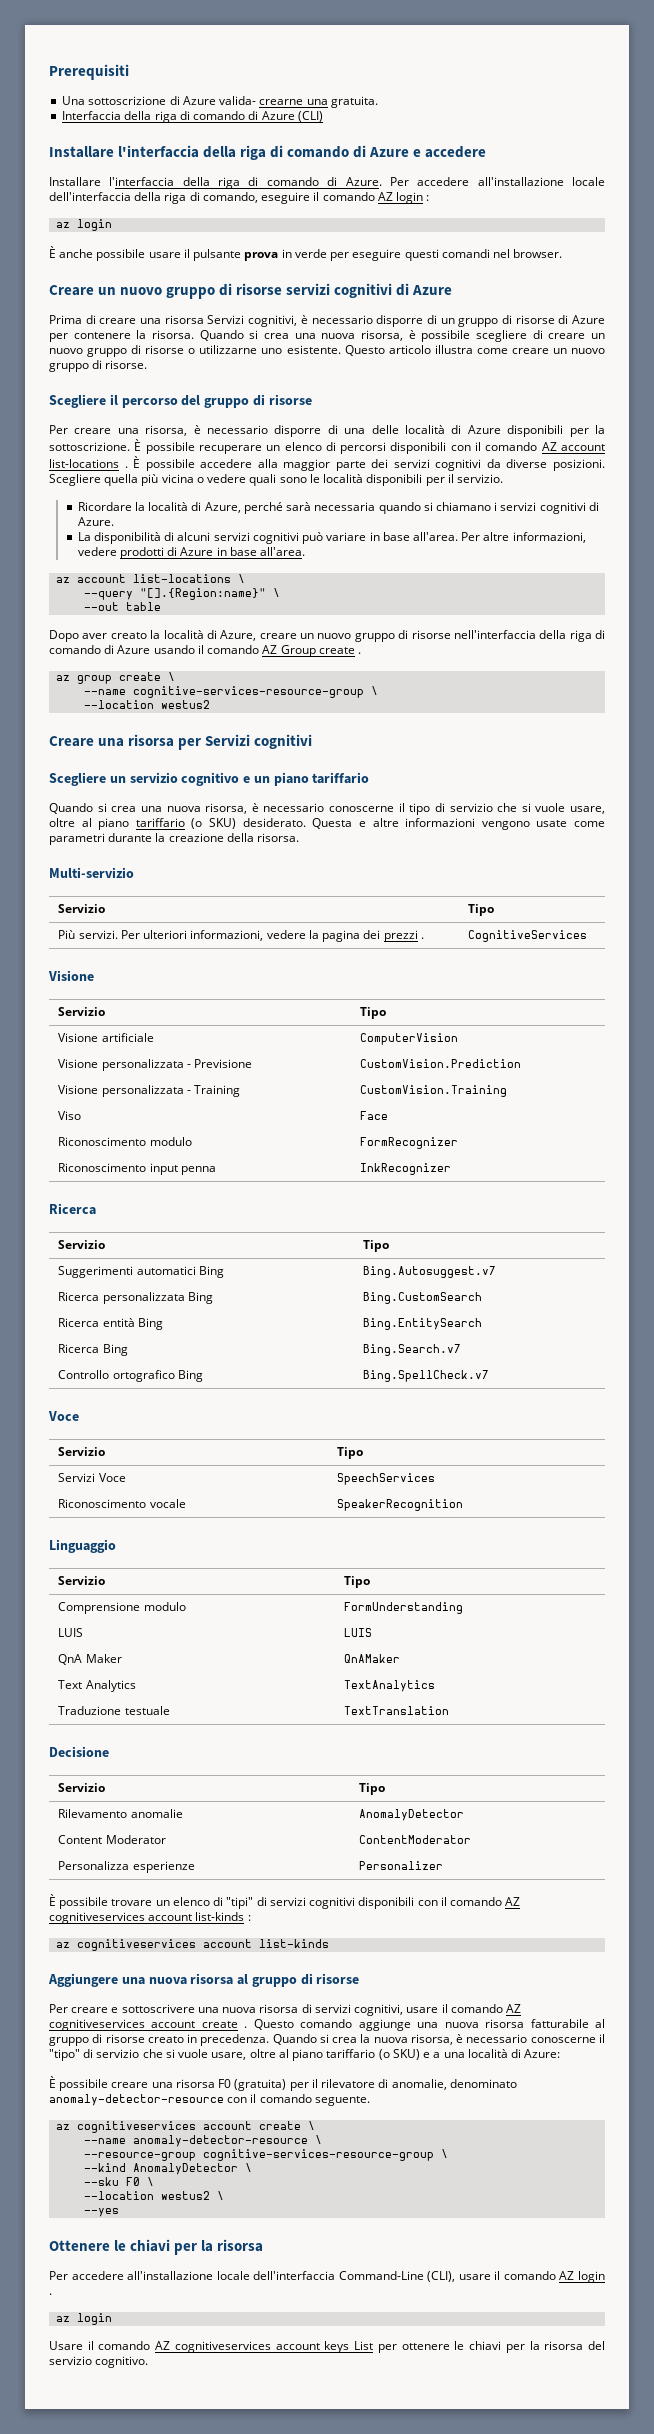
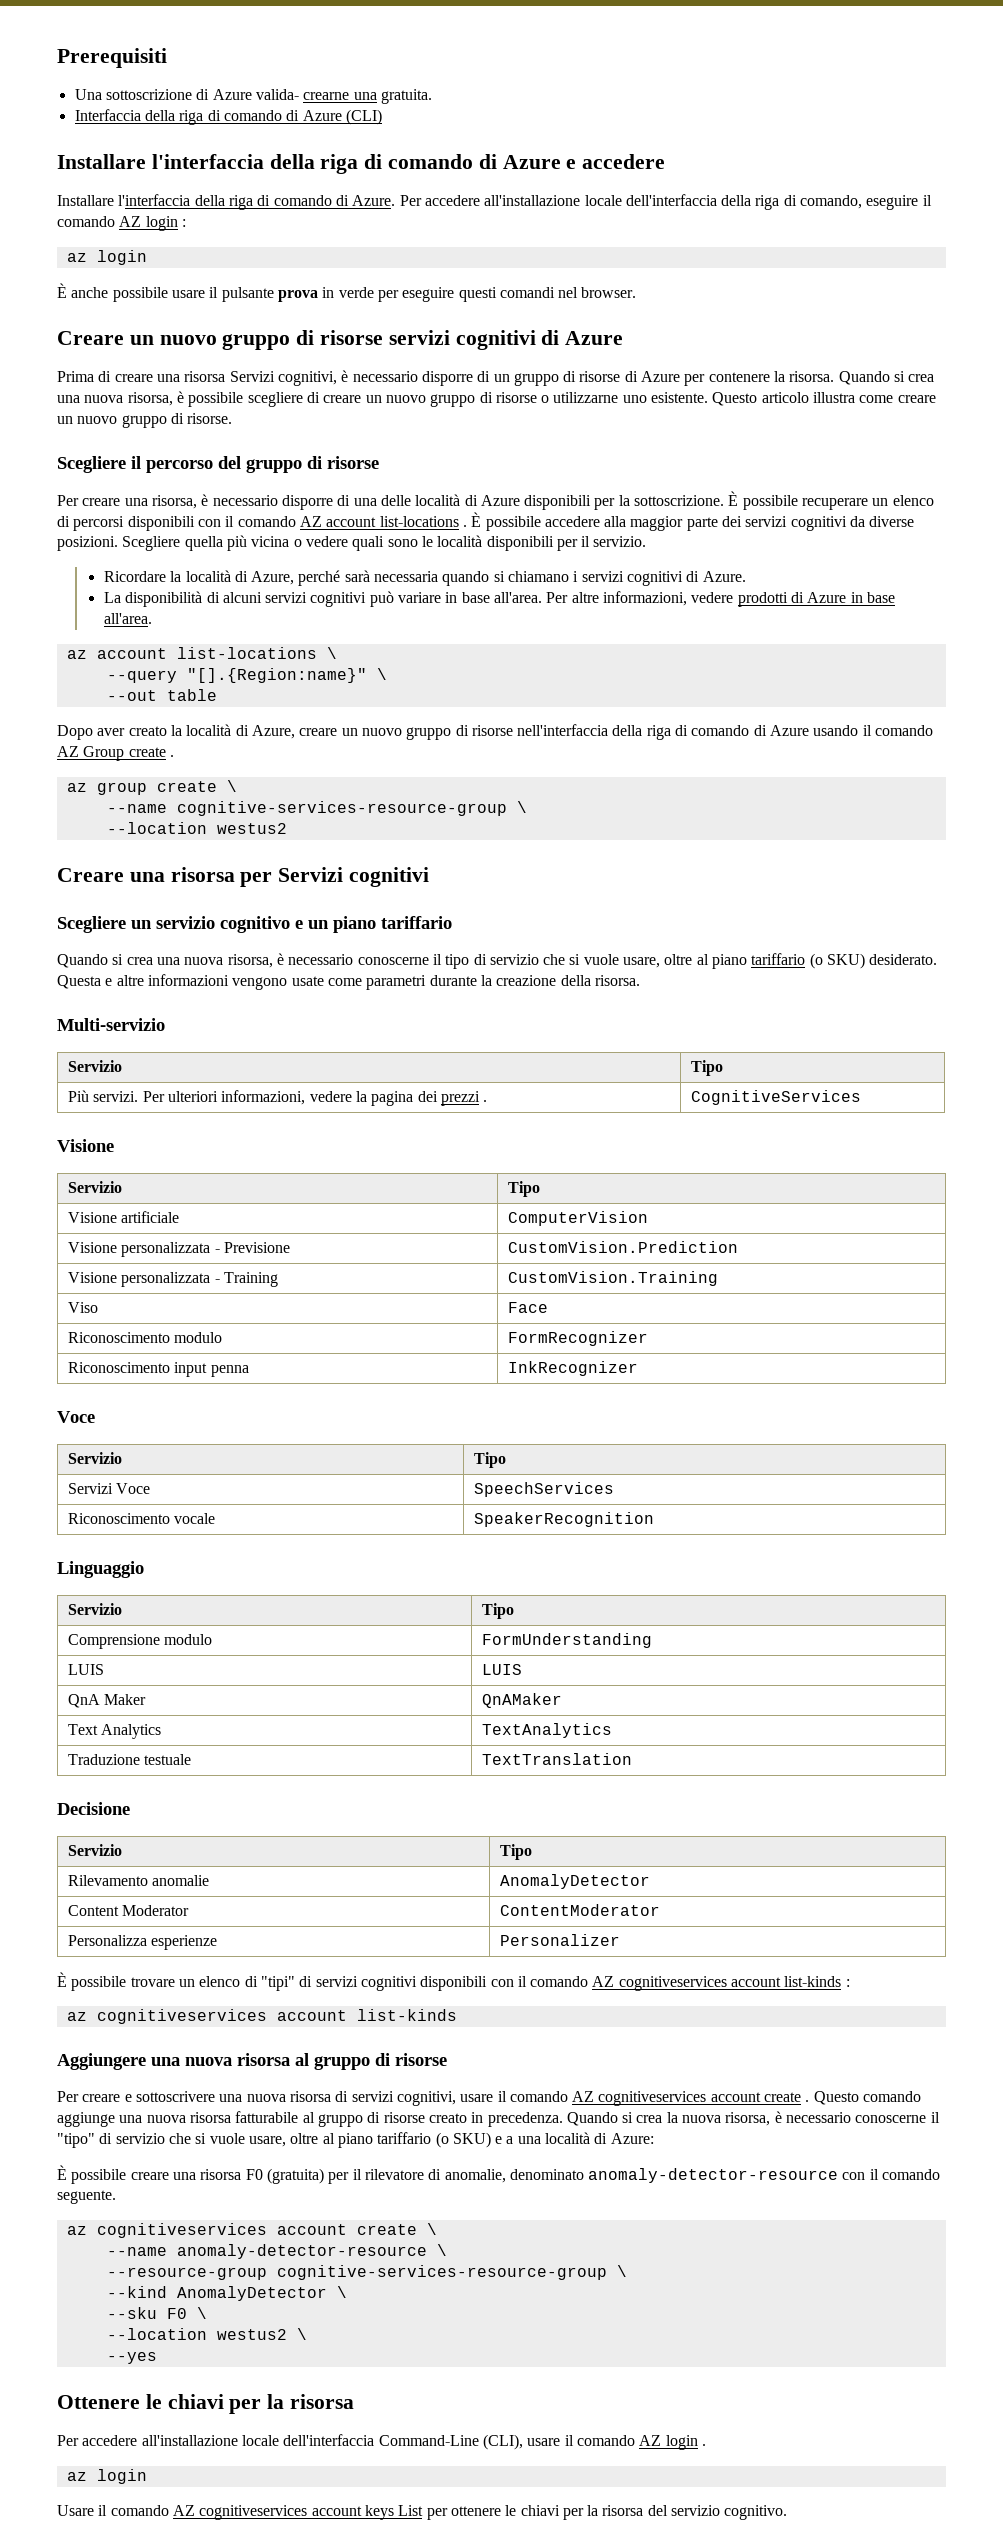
[49,1203,96,1215] [58,1240,106,1249] [363,1240,390,1252] [58,1266,224,1278] [363,1266,497,1278] [58,1292,213,1304] [363,1292,483,1304] [58,1318,163,1330] [363,1318,483,1330] [58,1344,128,1356] [363,1344,462,1356] [58,1370,203,1382] [363,1370,490,1382] // Ricerca // Servizio | Tipo // Suggerimenti automatici Bing | Bing.Autosuggest.v7 // Ricerca personalizzata Bing | Bing.CustomSearch // Ricerca entità Bing | Bing.EntitySearch // Ricerca Bing | Bing.Search.v7 // Controllo ortografico Bing | Bing.SpellCheck.v7 -> (639, 1368) none

